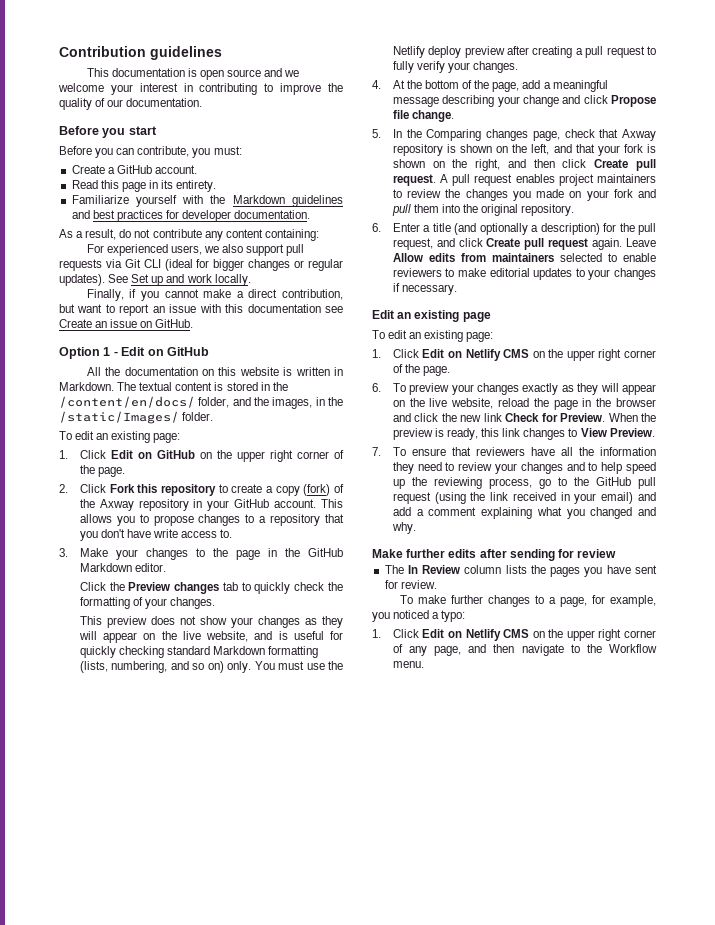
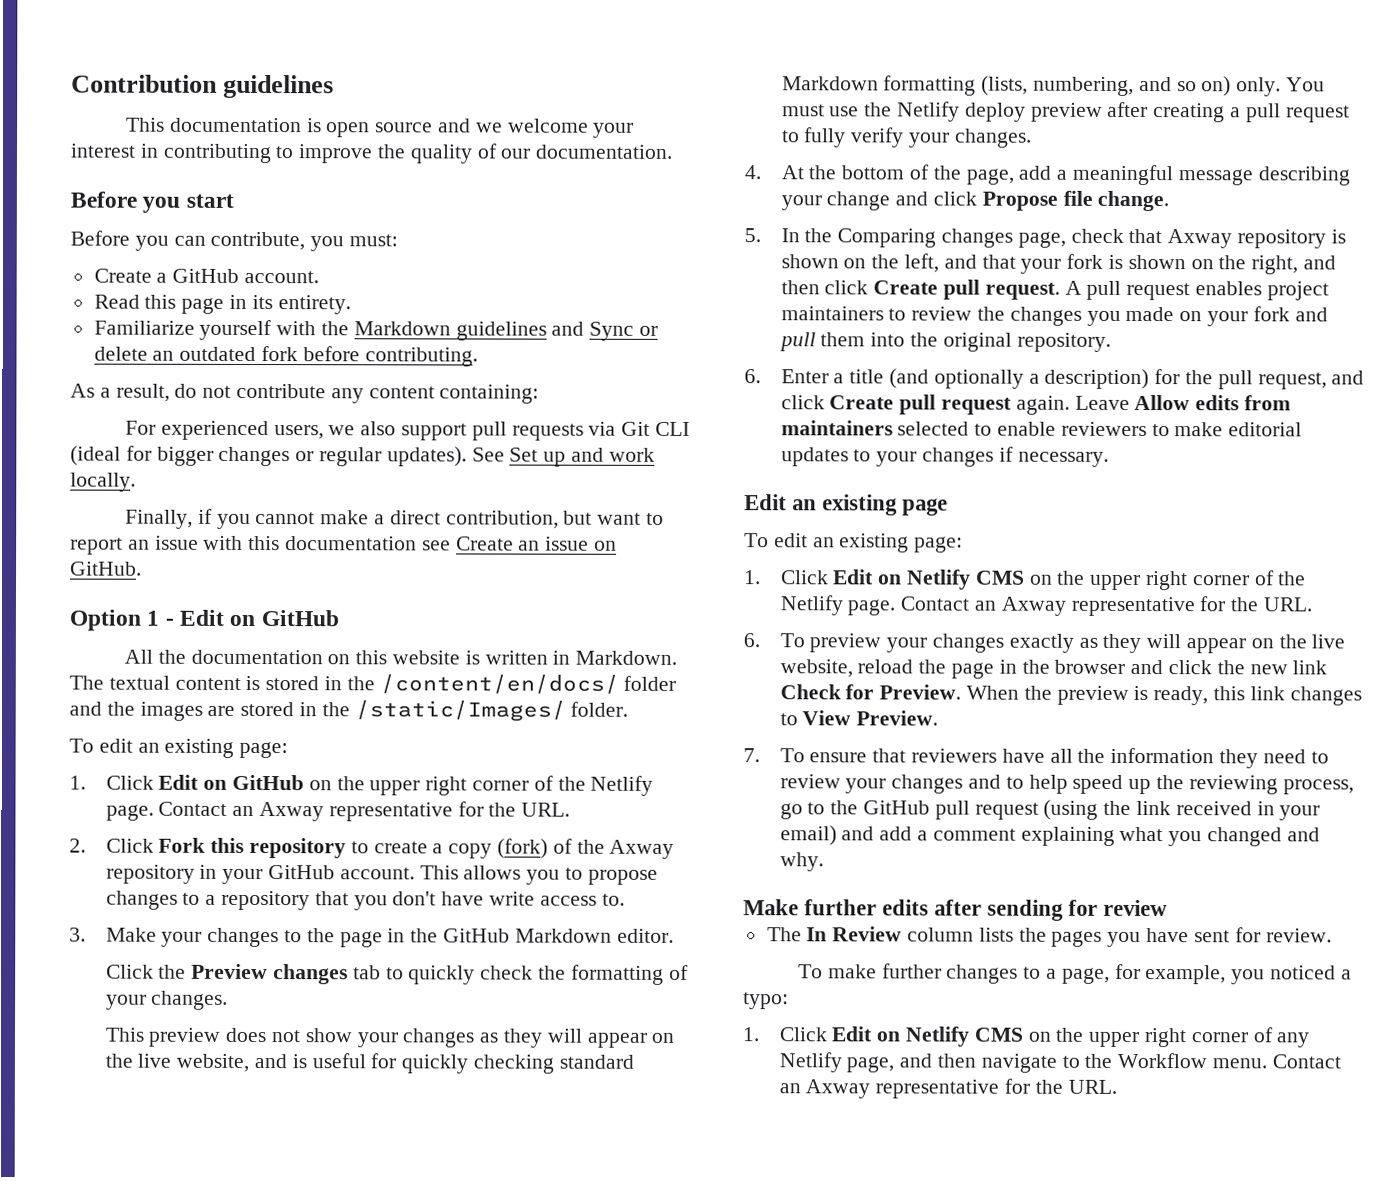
[92,210,311,222] best practices for developer documentation. -> [589,321,659,341] [93,346,478,367] Sync or delete an outdated fork before contributing.
[198,397,230,408] folder, -> [623,675,677,691] folder
[272,397,313,409] images, -> [139,701,295,721] images are stored
[97,467,125,477] page. -> [590,775,654,796] [105,801,571,822] Netlify page. Contact an Axway representative for the URL.
[423,366,451,376] page. -> [779,595,1313,617] Netlify page. Contact an Axway representative for the URL.
(427, 651) none -> [778,1052,842,1073] Netlify
(424, 664) none -> [1271,1054,1341,1069] [778,1078,1117,1099] Contact an Axway representative for the URL.

